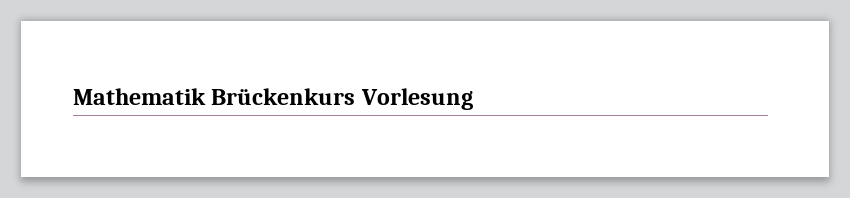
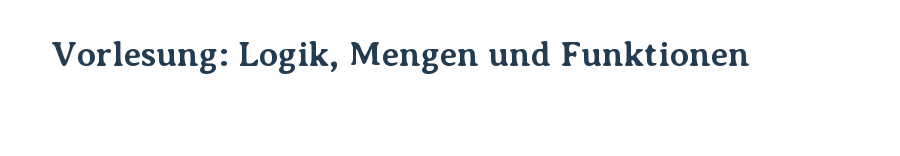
[73,88,473,110] Mathematik Brückenkurs Vorlesung -> [51,41,751,74] Vorlesung: Logik, Mengen und Funktionen

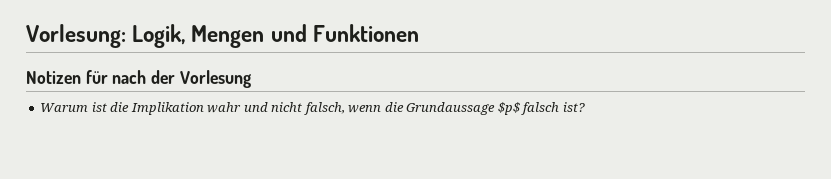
(751, 53) none -> [26,70,251,88] [40,102,585,115] // Notizen für nach der Vorlesung // Warum ist die Implikation wahr und nicht falsch, wenn die Grundaussage $p$ falsch ist?

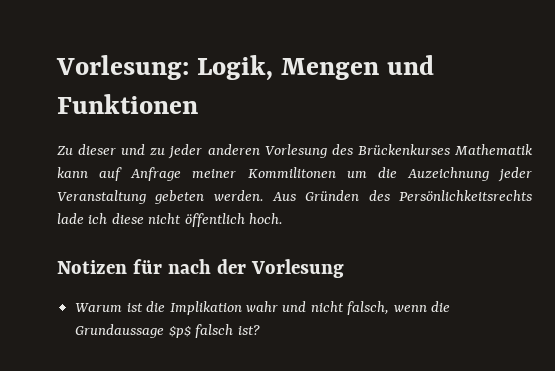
(419, 33) none -> [57,144,533,159] [57,167,532,182] [57,190,532,204] [57,213,284,227] // Zu dieser und zu jeder anderen Vorlesung des Brückenkurses Mathematik kann auf Anfrage meiner Kommilitonen um die Auzeichnung jeder Veranstaltung gebeten werden. Aus Gründen des Persönlichkeitsrechts lade ich diese nicht öffentlich hoch.

